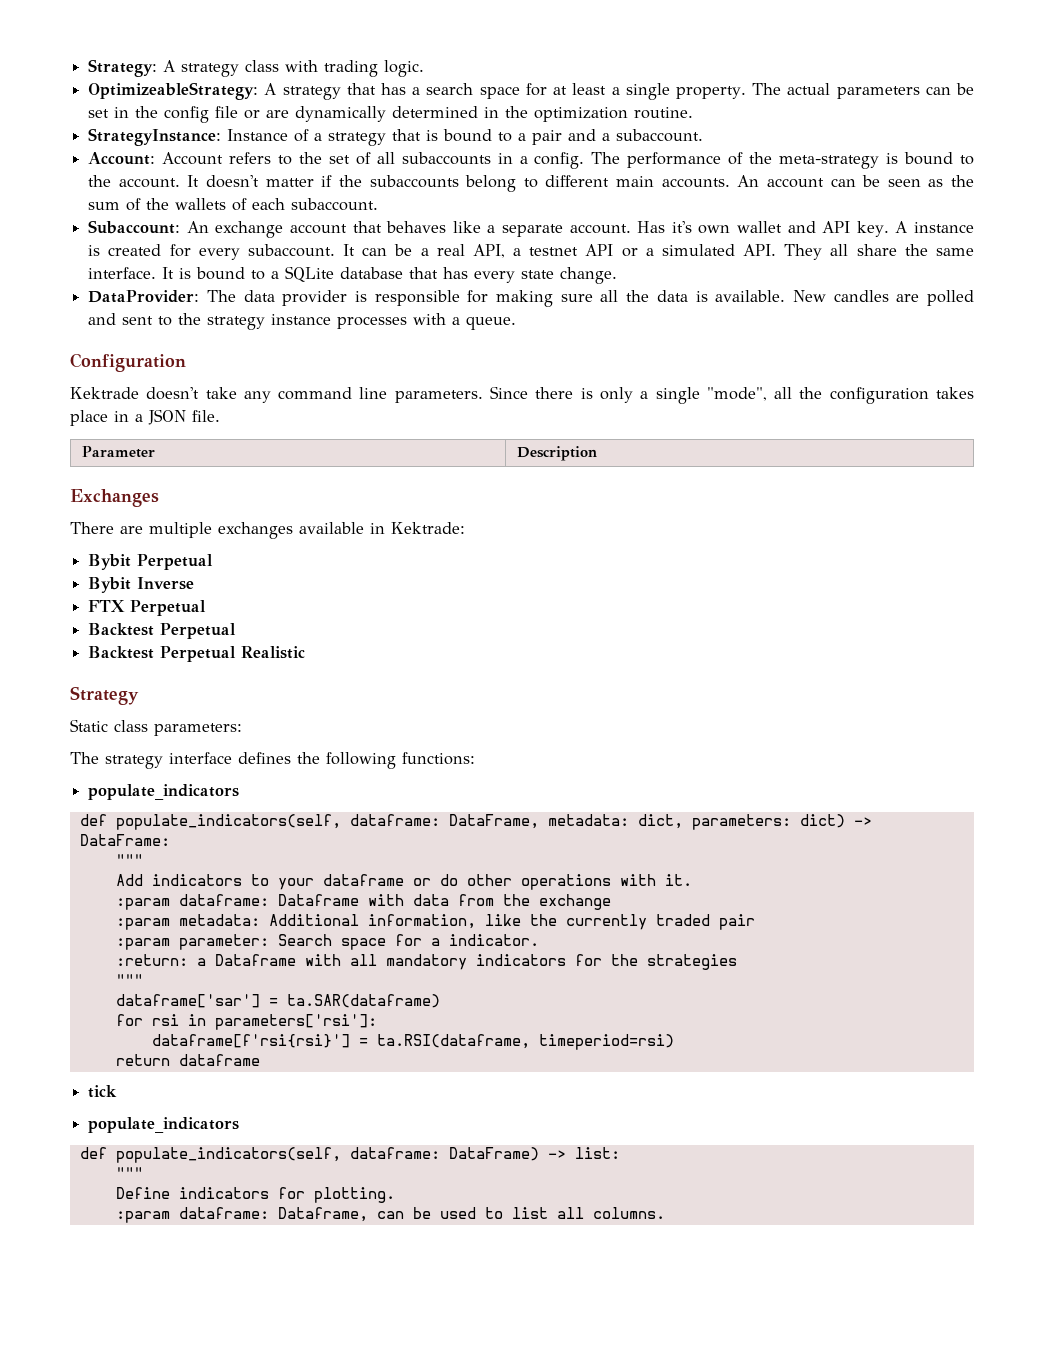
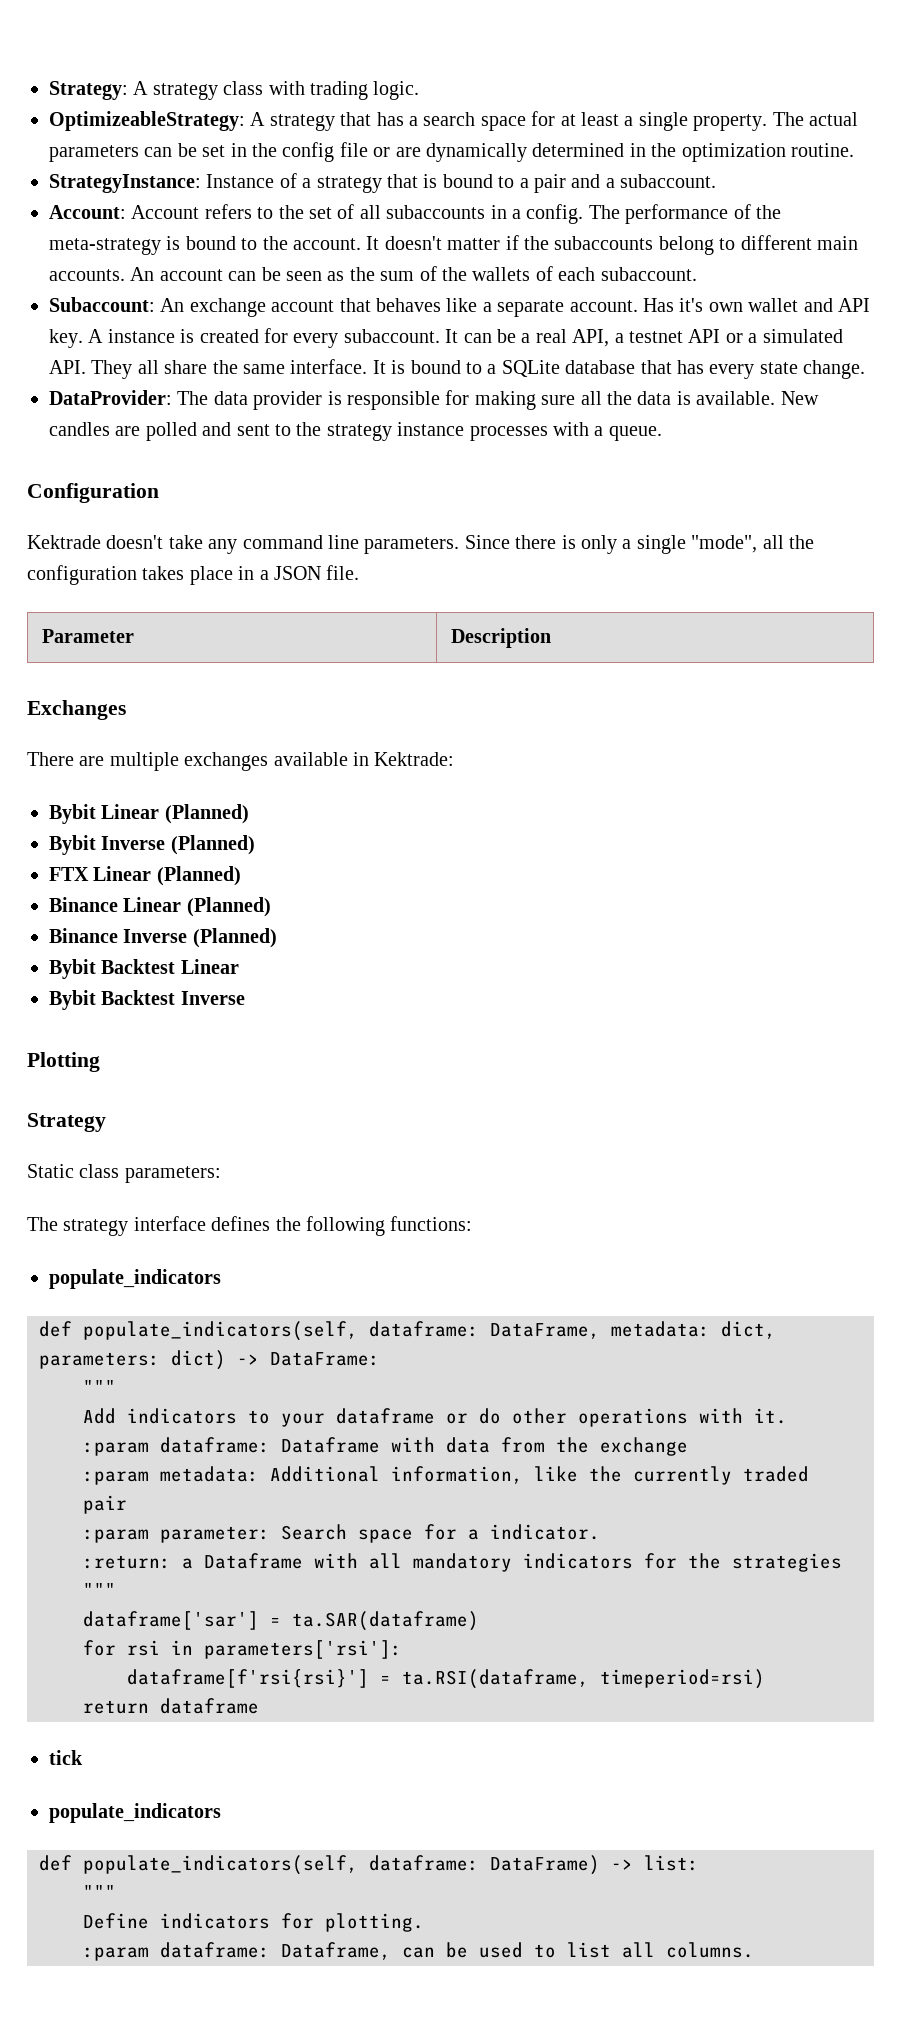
[137,554,214,570] Perpetual -> [101,804,249,824] Linear (Planned)
(195, 583) none -> [170,835,255,855] (Planned)
[130,600,207,616] [88,623,237,639] [88,646,306,662] Perpetual // Backtest Perpetual // Backtest Perpetual Realistic -> [93,866,241,886] [49,897,271,917] [49,928,277,948] [49,959,239,979] [49,990,245,1010] [27,1052,100,1072] Linear (Planned) // Binance Linear (Planned) // Binance Inverse (Planned) // Bybit Backtest Linear // Bybit Backtest Inverse // Plotting

